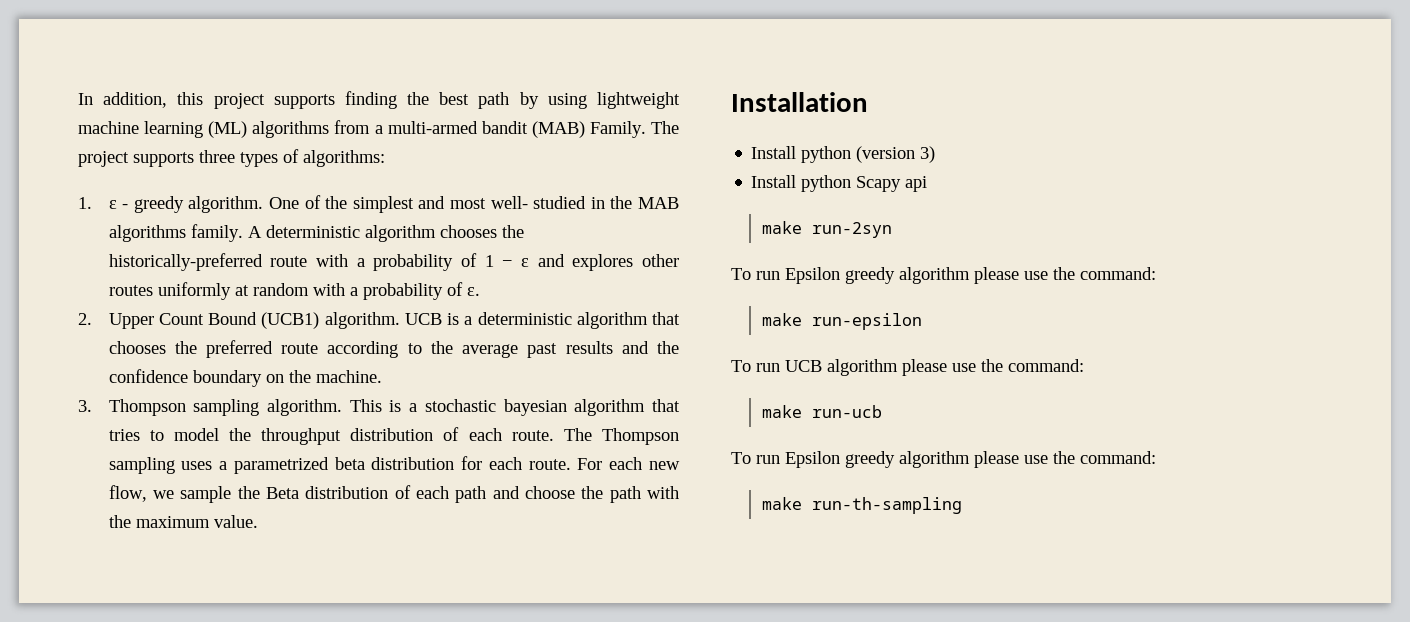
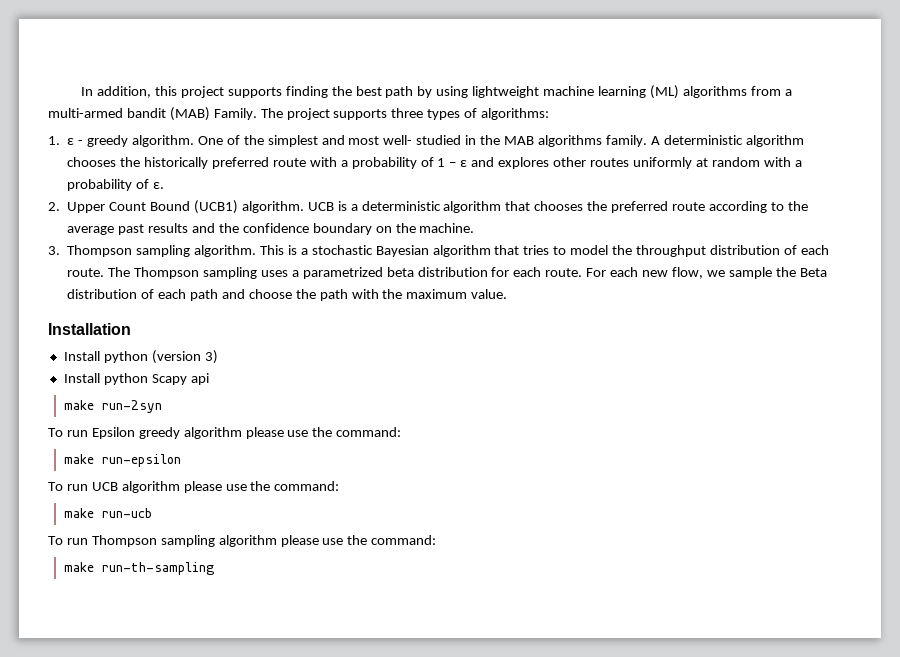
[108,253,263,271] historically-preferred -> [144,157,269,169] historically preferred
[503,399,567,416] bayesian -> [375,245,429,257] Bayesian
[785,451,895,468] Epsilon greedy -> [91,535,215,547] Thompson sampling

